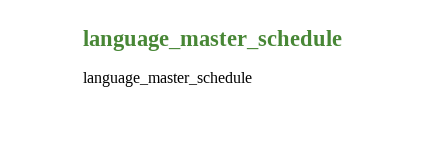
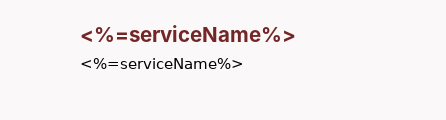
[83,30,342,51] [83,72,252,87] language_master_schedule // language_master_schedule -> [80,25,296,42] [80,58,244,69] <%=serviceName%> // <%=serviceName%>

